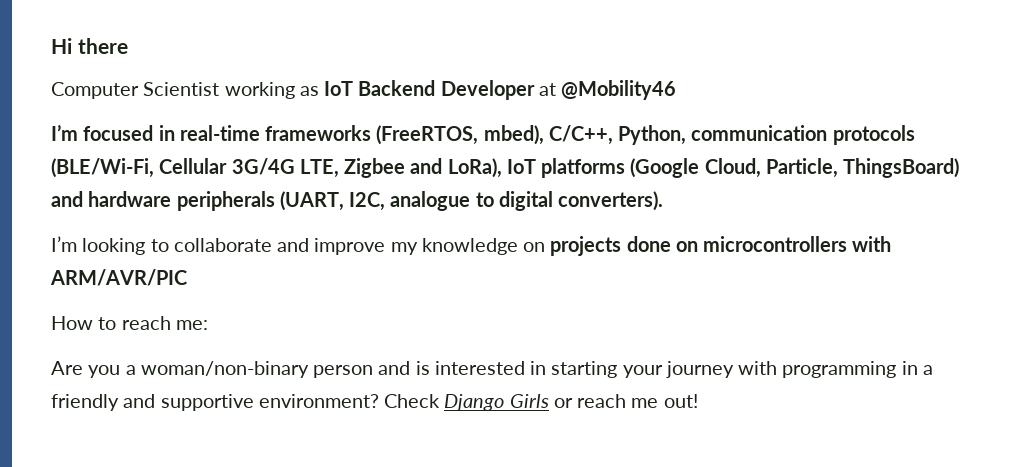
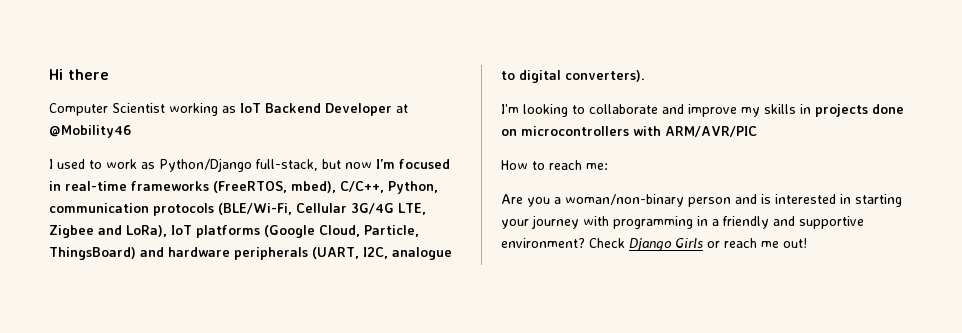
(677, 90) none -> [49,158,372,172] I used to work as Python/Django full-stack, but now
[421,238,546,255] knowledge on -> [764,104,811,114] skills in

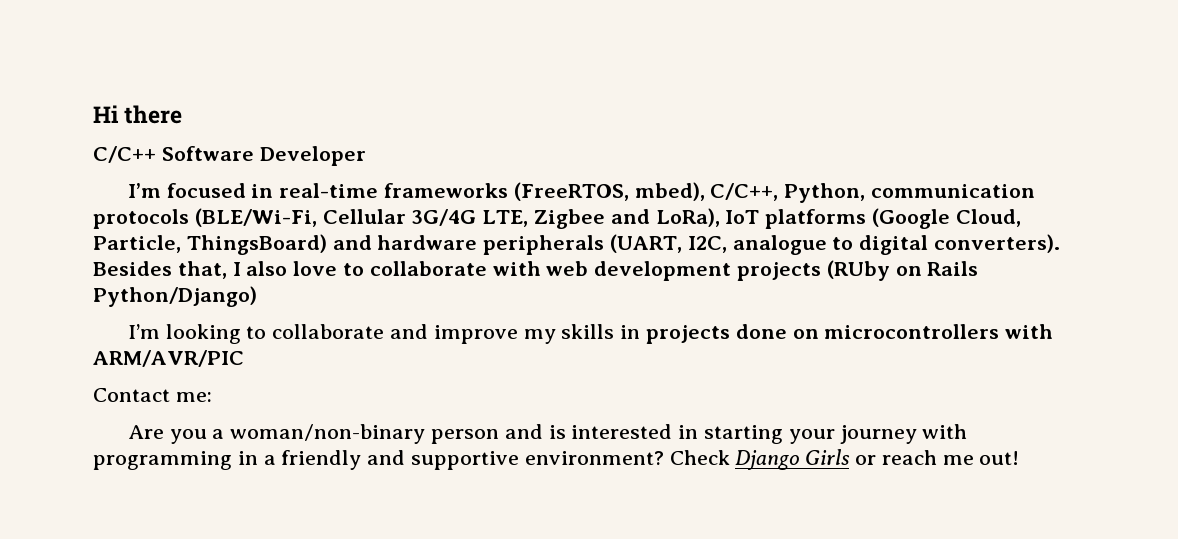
[49,103,408,116] [49,125,131,138] [49,158,372,172] Computer Scientist working as IoT Backend Developer at @Mobility46 // I used to work as Python/Django full-stack, but now -> [93,146,366,166] C/C++ Software Developer //
(645, 76) none -> [93,260,979,281] [93,286,257,307] Besides that, I also love to collaborate with web development projects (RUby on Rails Python/Django)
[501,160,582,170] How to reach -> [93,388,170,402] Contact

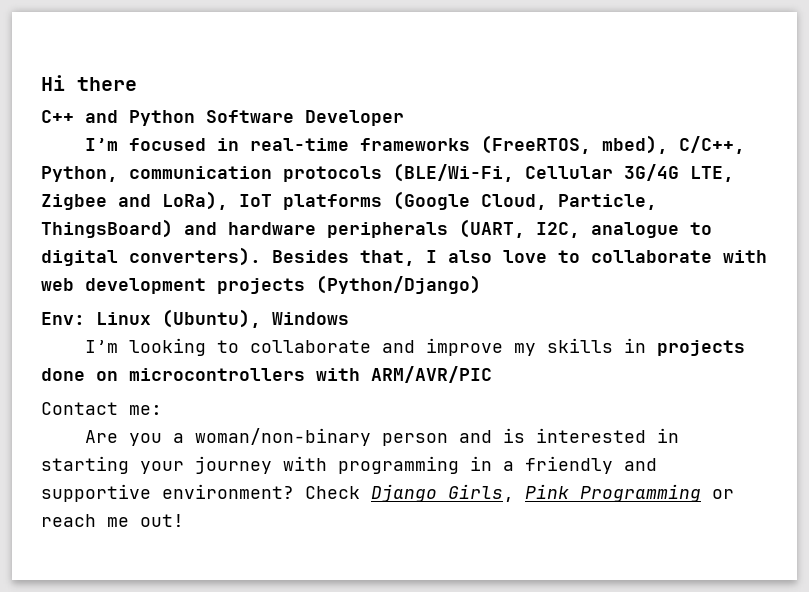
[93,146,156,163] C/C++ -> [41,110,195,126] C++ and Python
[826,260,979,281] [93,286,257,307] (RUby on Rails Python/Django) -> [316,275,481,294] [41,309,349,328] (Python/Django) // Env: Linux (Ubuntu), Windows
[805,449,851,465] Girls -> [448,484,701,502] Girls, Pink Programming

